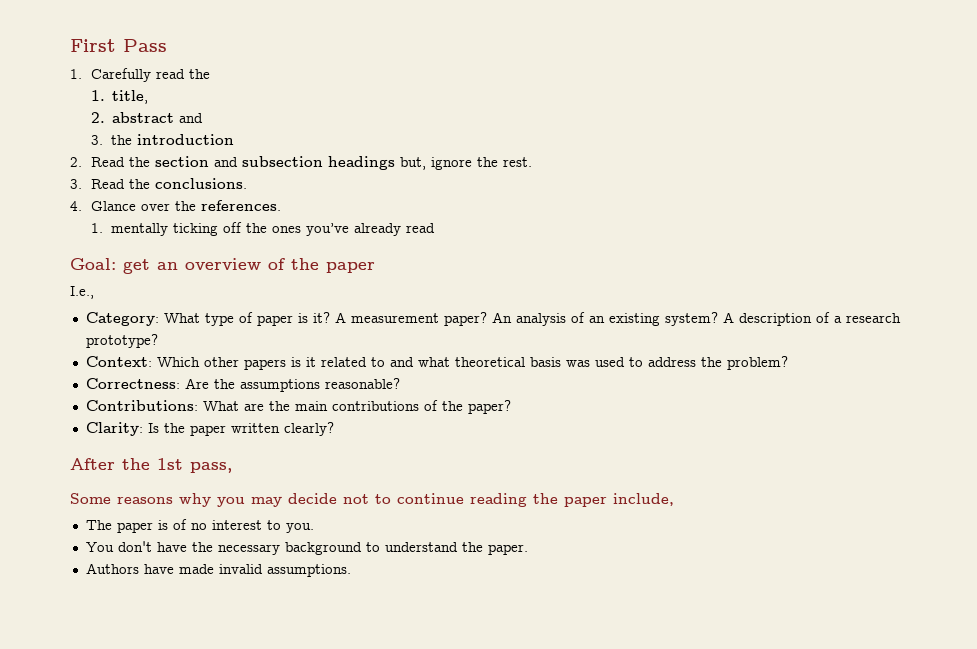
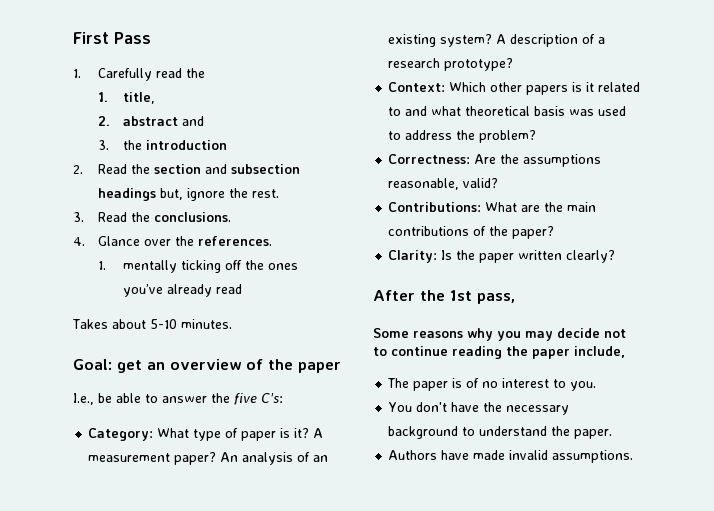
(436, 228) none -> [72,319,232,329] // Takes about 5-10 minutes.
(94, 292) none -> [98,393,283,405] be able to answer the five C's:
[324,378,400,389] reasonable? -> [388,178,499,190] reasonable, valid?

